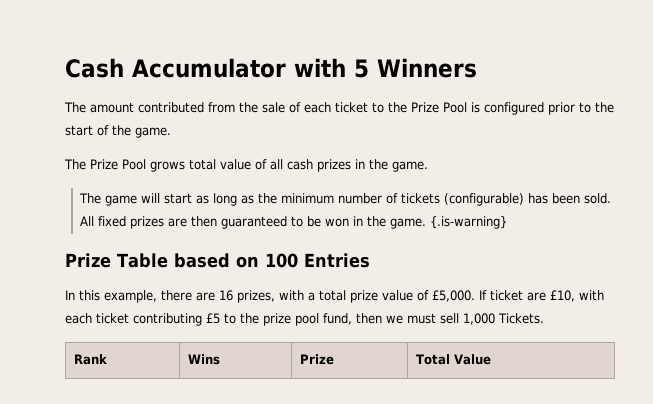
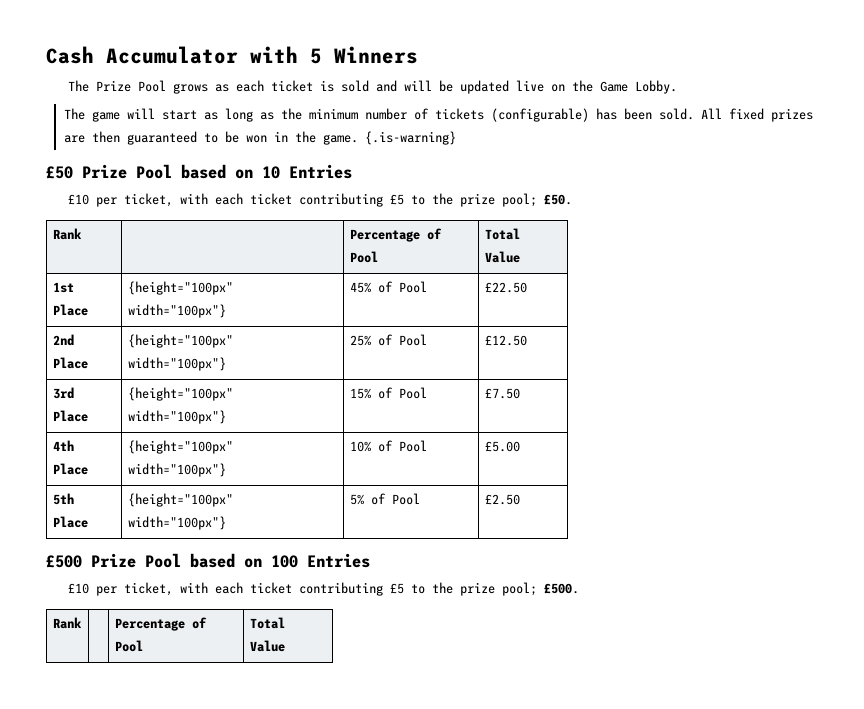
[90,102,614,115] [65,125,171,138] [64,159,428,172] amount contributed from the sale of each ticket to the Prize Pool is configured prior to the start of the game. // The Prize Pool grows total value of all cash prizes in the game. -> [96,80,678,94] Prize Pool grows as each ticket is sold and will be updated live on the Game Lobby.
[65,253,370,268] [65,290,604,303] [65,313,544,326] [74,354,108,365] [188,354,221,365] [300,354,335,365] Prize Table based on 100 Entries // In this example, there are 16 prizes, with a total prize value of £5,000. If ticket are £10, with each ticket contributing £5 to the prize pool fund, then we must sell 1,000 Tickets. // Rank | Wins | Prize -> [46,164,352,179] [68,193,573,207] [52,228,82,240] [349,228,442,242] [349,251,378,263] [484,228,520,240] [484,251,520,263] [52,282,74,293] [52,304,88,316] [127,281,233,295] [127,304,226,318] [349,281,427,293] [484,282,527,293] [52,334,74,346] [52,357,88,369] [127,334,233,348] [127,357,226,371] [349,334,427,346] [484,335,527,346] [52,387,74,399] [52,410,88,422] [127,387,233,401] [127,410,226,424] [349,387,427,399] [484,388,520,399] [52,440,74,451] [52,463,88,475] [127,440,233,454] [127,463,226,477] [349,440,427,452] [484,441,520,452] [52,493,74,505] [52,516,88,528] [127,493,233,507] [127,516,226,530] [349,493,420,505] [484,494,520,505] [46,553,370,568] [68,582,580,596] [52,617,82,629] [114,617,207,631] [114,640,143,652] £50 Prize Pool based on 10 Entries // £10 per ticket, with each ticket contributing £5 to the prize pool; £50. // Rank | | Percentage of Pool | Total Value // 1st Place | {height="100px" width="100px"} | 45% of Pool | £22.50 // 2nd Place | {height="100px" width="100px"} | 25% of Pool | £12.50 // 3rd Place | {height="100px" width="100px"} | 15% of Pool | £7.50 // 4th Place | {height="100px" width="100px"} | 10% of Pool | £5.00 // 5th Place | {height="100px" width="100px"} | 5% of Pool | £2.50 // £500 Prize Pool based on 100 Entries // £10 per ticket, with each ticket contributing £5 to the prize pool; £500. // Rank | | Percentage of Pool

